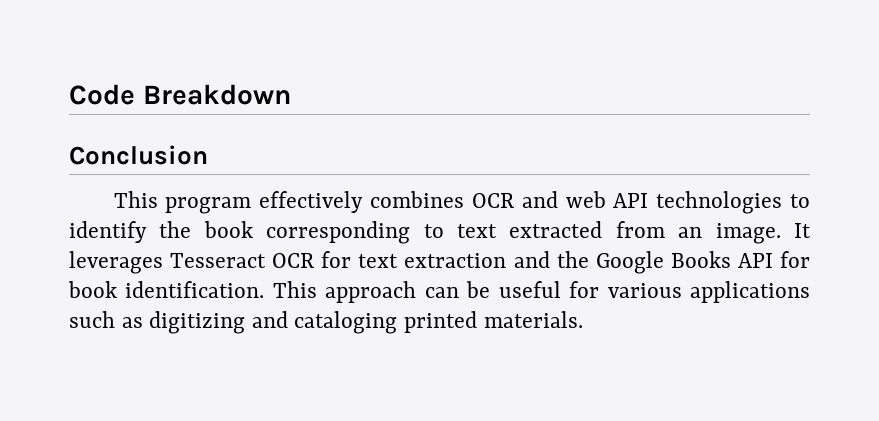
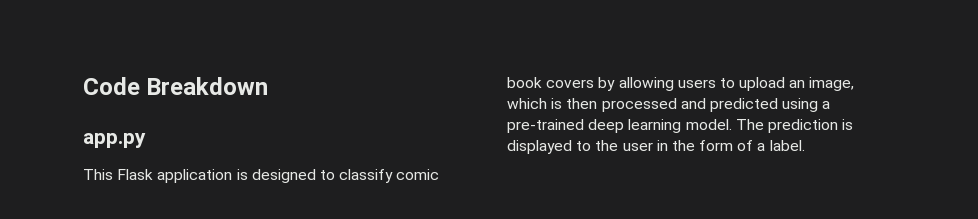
[69,145,208,165] [113,191,811,214] [69,221,811,244] [69,251,810,274] [68,281,811,303] [69,311,583,334] Conclusion // This program effectively combines OCR and web API technologies to identify the book corresponding to text extracted from an image. It leverages Tesseract OCR for text extraction and the Google Books API for book identification. This approach can be useful for various applications such as digitizing and cataloging printed materials. -> [83,133,146,148] [83,169,440,183] [507,77,855,91] [507,98,831,112] [507,119,854,133] [507,140,805,154] app.py // This Flask application is designed to classify comic book covers by allowing users to upload an image, which is then processed and predicted using a pre-trained deep learning model. The prediction is displayed to the user in the form of a label.

